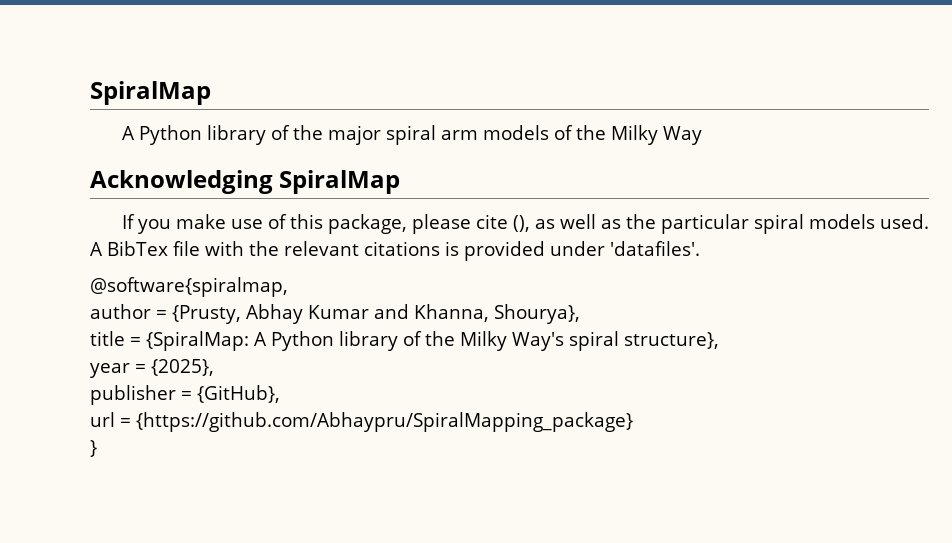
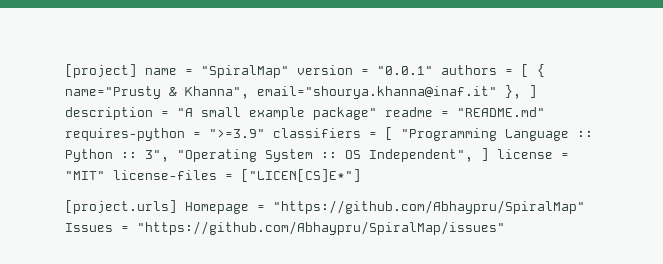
[90,81,211,105] [121,125,702,145] [90,170,401,194] [121,214,929,234] [90,241,700,261] [90,277,288,297] [90,304,580,324] [90,331,720,351] [90,359,214,378] [90,385,280,405] [90,412,633,432] [90,440,97,457] SpiralMap // A Python library of the major spiral arm models of the Milky Way // Acknowledging SpiralMap // If you make use of this package, please cite (), as well as the particular spiral models used. A BibTex file with the relevant citations is provided under 'datafiles'. // @software{spiralmap, // author = {Prusty, Abhay Kumar and Khanna, Shourya}, // title = {SpiralMap: A Python library of the Milky Way's spiral structure}, // year = {2025}, // publisher = {GitHub}, // url = {https://github.com/Abhaypru/SpiralMapping_package} // } -> [65,64,545,78] [65,85,537,99] [65,107,545,120] [65,127,593,141] [65,148,569,162] [65,169,361,182] [65,200,585,214] [65,221,505,235] [project] name = "SpiralMap" version = "0.0.1" authors = [ { name="Prusty & Khanna", email="shourya.khanna@inaf.it" }, ] description = "A small example package" readme = "README.md" requires-python = ">=3.9" classifiers = [ "Programming Language :: Python :: 3", "Operating System :: OS Independent", ] license = "MIT" license-files = ["LICEN[CS]E*"] // [project.urls] Homepage = "https://github.com/Abhaypru/SpiralMap" Issues = "https://github.com/Abhaypru/SpiralMap/issues"

